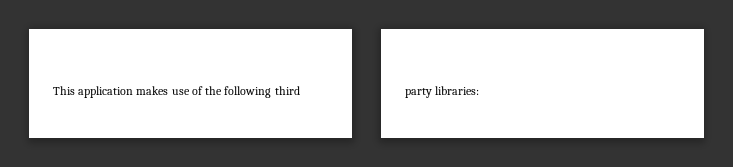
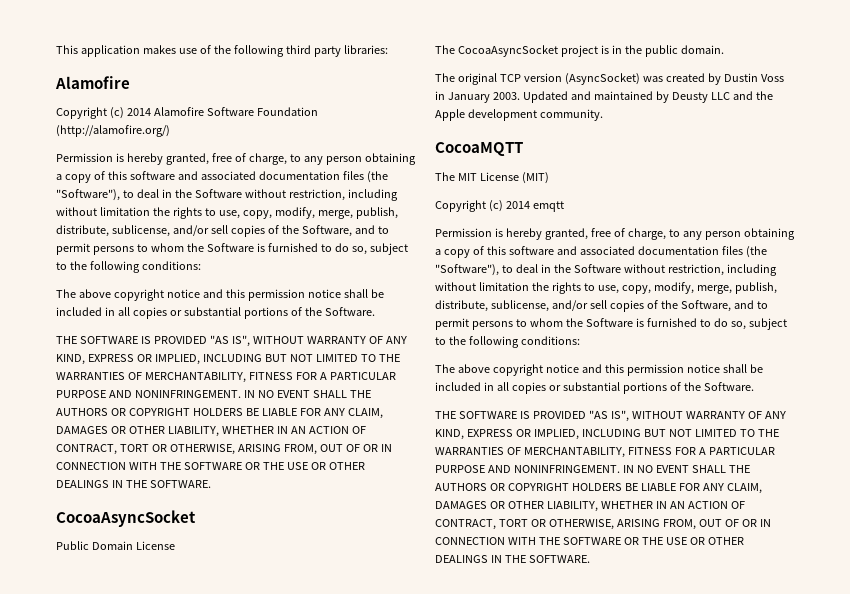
(480, 90) none -> [55,76,130,89] [56,107,318,119] [56,125,170,137] [56,153,416,165] [56,171,388,183] [56,189,398,201] [56,207,398,219] [56,225,389,237] [56,243,408,255] [56,261,201,273] [56,289,384,301] [56,307,375,319] [56,335,407,347] [56,354,400,365] [56,372,396,383] [56,390,371,398] [56,408,383,419] [56,426,366,437] [56,444,392,455] [56,462,365,470] [56,480,211,488] [56,510,196,527] [56,541,175,550] [435,45,724,57] [435,73,784,85] [435,91,773,103] [435,109,603,121] [435,142,523,156] [435,172,549,184] [435,200,564,212] [435,228,795,240] [435,246,767,258] [435,264,777,276] [435,282,777,294] [435,300,768,312] [435,318,787,330] [435,336,580,348] [435,364,763,376] [435,382,754,394] [435,410,786,422] [435,429,779,440] [435,447,775,458] [435,465,750,473] [435,483,762,494] [435,501,745,512] [435,519,771,530] [435,537,744,545] [435,555,590,563] // Alamofire // Copyright (c) 2014 Alamofire Software Foundation (http://alamofire.org/) // Permission is hereby granted, free of charge, to any person obtaining a copy of this software and associated documentation files (the "Software"), to deal in the Software without restriction, including without limitation the rights to use, copy, modify, merge, publish, distribute, sublicense, and/or sell copies of the Software, and to permit persons to whom the Software is furnished to do so, subject to the following conditions: // The above copyright notice and this permission notice shall be included in all copies or substantial portions of the Software. // THE SOFTWARE IS PROVIDED "AS IS", WITHOUT WARRANTY OF ANY KIND, EXPRESS OR IMPLIED, INCLUDING BUT NOT LIMITED TO THE WARRANTIES OF MERCHANTABILITY, FITNESS FOR A PARTICULAR PURPOSE AND NONINFRINGEMENT. IN NO EVENT SHALL THE AUTHORS OR COPYRIGHT HOLDERS BE LIABLE FOR ANY CLAIM, DAMAGES OR OTHER LIABILITY, WHETHER IN AN ACTION OF CONTRACT, TORT OR OTHERWISE, ARISING FROM, OUT OF OR IN CONNECTION WITH THE SOFTWARE OR THE USE OR OTHER DEALINGS IN THE SOFTWARE. // CocoaAsyncSocket // Public Domain License // The CocoaAsyncSocket project is in the public domain. // The original TCP version (AsyncSocket) was created by Dustin Voss in January 2003. Updated and maintained by Deusty LLC and the Apple development community. // CocoaMQTT // The MIT License (MIT) // Copyright (c) 2014 emqtt // Permission is hereby granted, free of charge, to any person obtaining a copy of this software and associated documentation files (the "Software"), to deal in the Software without restriction, including without limitation the rights to use, copy, modify, merge, publish, distribute, sublicense, and/or sell copies of the Software, and to permit persons to whom the Software is furnished to do so, subject to the following conditions: // The above copyright notice and this permission notice shall be included in all copies or substantial portions of the Software. // THE SOFTWARE IS PROVIDED "AS IS", WITHOUT WARRANTY OF ANY KIND, EXPRESS OR IMPLIED, INCLUDING BUT NOT LIMITED TO THE WARRANTIES OF MERCHANTABILITY, FITNESS FOR A PARTICULAR PURPOSE AND NONINFRINGEMENT. IN NO EVENT SHALL THE AUTHORS OR COPYRIGHT HOLDERS BE LIABLE FOR ANY CLAIM, DAMAGES OR OTHER LIABILITY, WHETHER IN AN ACTION OF CONTRACT, TORT OR OTHERWISE, ARISING FROM, OUT OF OR IN CONNECTION WITH THE SOFTWARE OR THE USE OR OTHER DEALINGS IN THE SOFTWARE.

